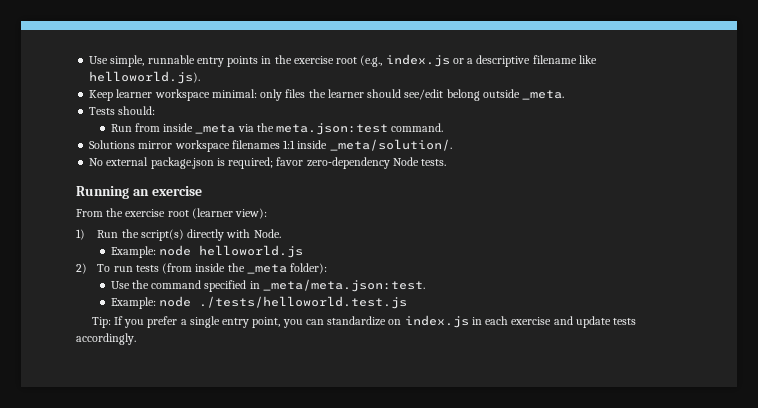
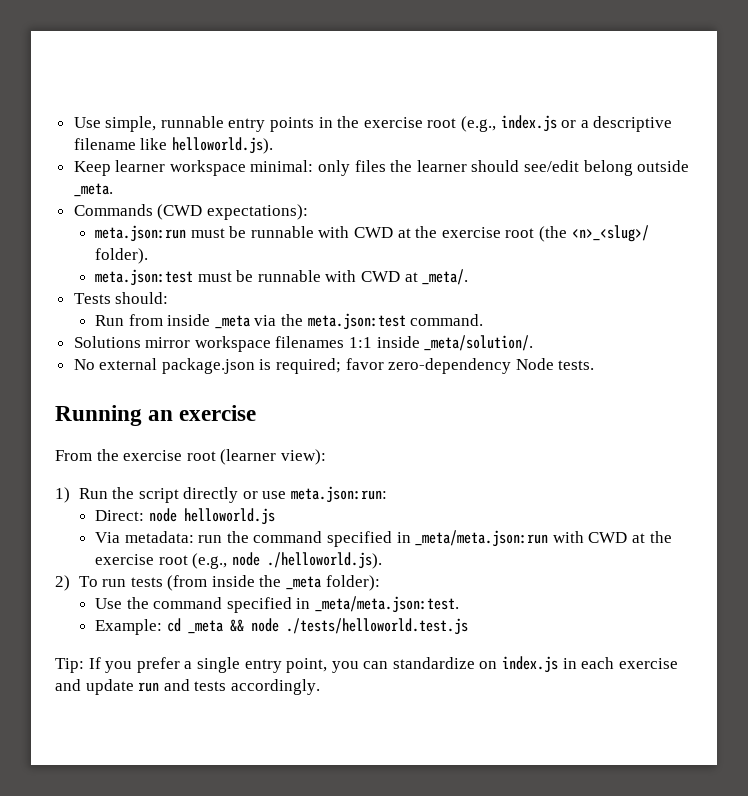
(565, 95) none -> [73,204,308,220] [95,225,649,242] [95,248,149,264] [95,269,469,286] // Commands (CWD expectations): // meta.json:run must be runnable with CWD at the exercise root (the <n>_<slug>/ folder). // meta.json:test must be runnable with CWD at _meta/.
[140,229,281,241] [110,245,303,258] script(s) directly with Node. // Example: node helloworld.js -> [138,486,388,503] [95,508,275,525] [95,530,672,547] [95,552,382,569] script directly or use meta.json:run: // Direct: node helloworld.js // Via metadata: run the command specified in _meta/meta.json:run with CWD at the exercise root (e.g., node ./helloworld.js).
(156, 303) none -> [166,618,244,634] cd _meta &&
(611, 322) none -> [138,679,190,692] run and

